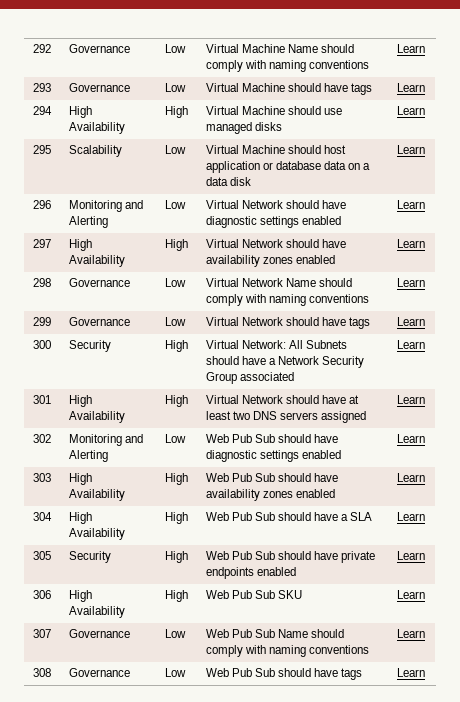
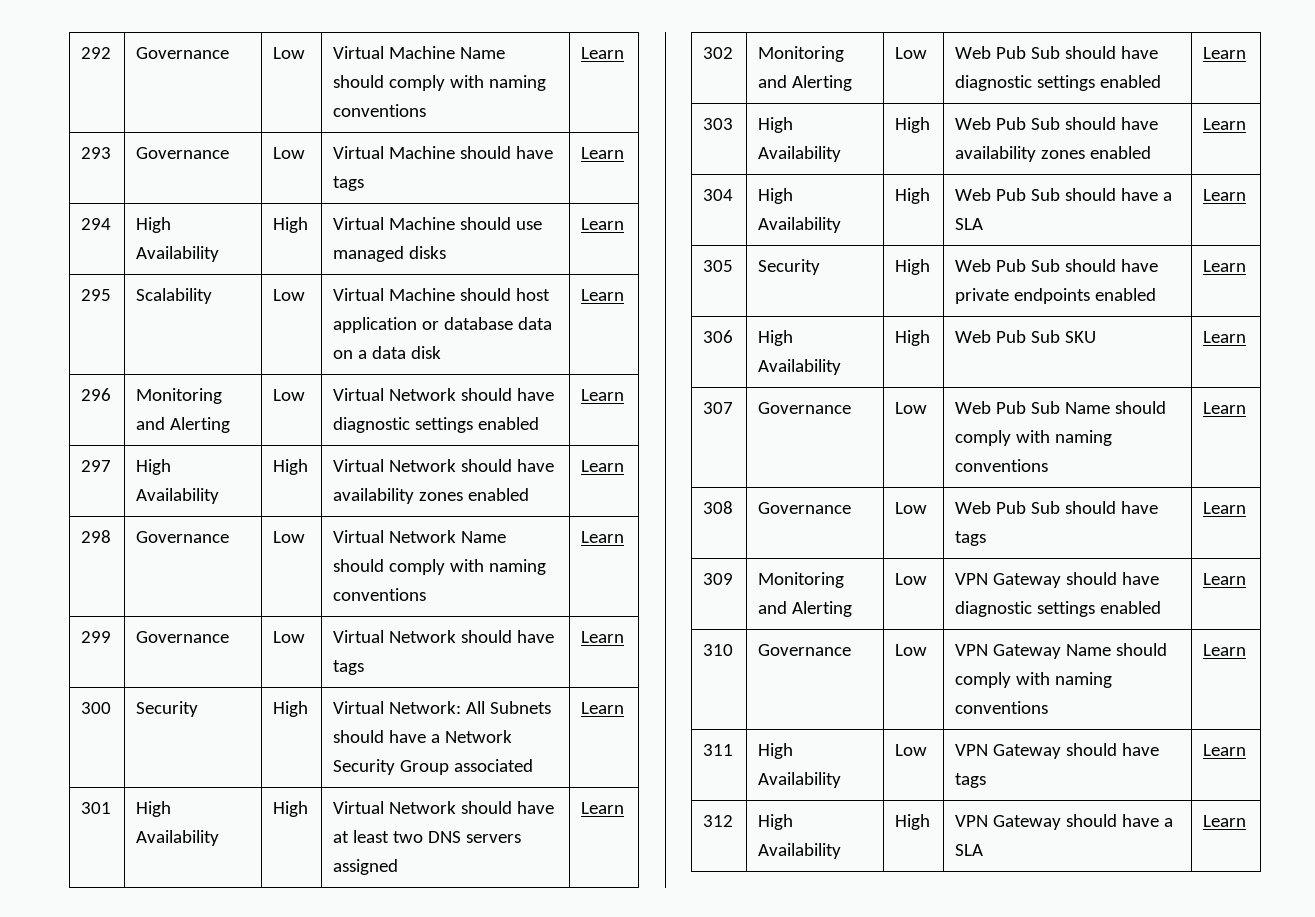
(425, 672) none -> [703,573,734,585] [758,572,845,588] [758,601,853,617] [895,573,928,585] [955,572,1160,588] [955,601,1162,617] [1203,573,1247,585] [703,644,734,656] [758,644,852,656] [895,644,928,656] [955,643,1168,659] [955,672,1113,688] [955,701,1049,714] [1203,644,1247,656] [703,744,734,756] [758,743,794,759] [758,772,842,788] [895,744,928,756] [955,743,1160,759] [955,773,987,788] [1203,744,1247,756] [703,815,734,827] [758,814,794,830] [758,843,842,859] [895,814,931,830] [955,814,1174,830] [955,844,984,856] [1203,815,1247,827] // 309 | Monitoring and Alerting | Low | VPN Gateway should have diagnostic settings enabled | Learn // 310 | Governance | Low | VPN Gateway Name should comply with naming conventions | Learn // 311 | High Availability | Low | VPN Gateway should have tags | Learn // 312 | High Availability | High | VPN Gateway should have a SLA | Learn

